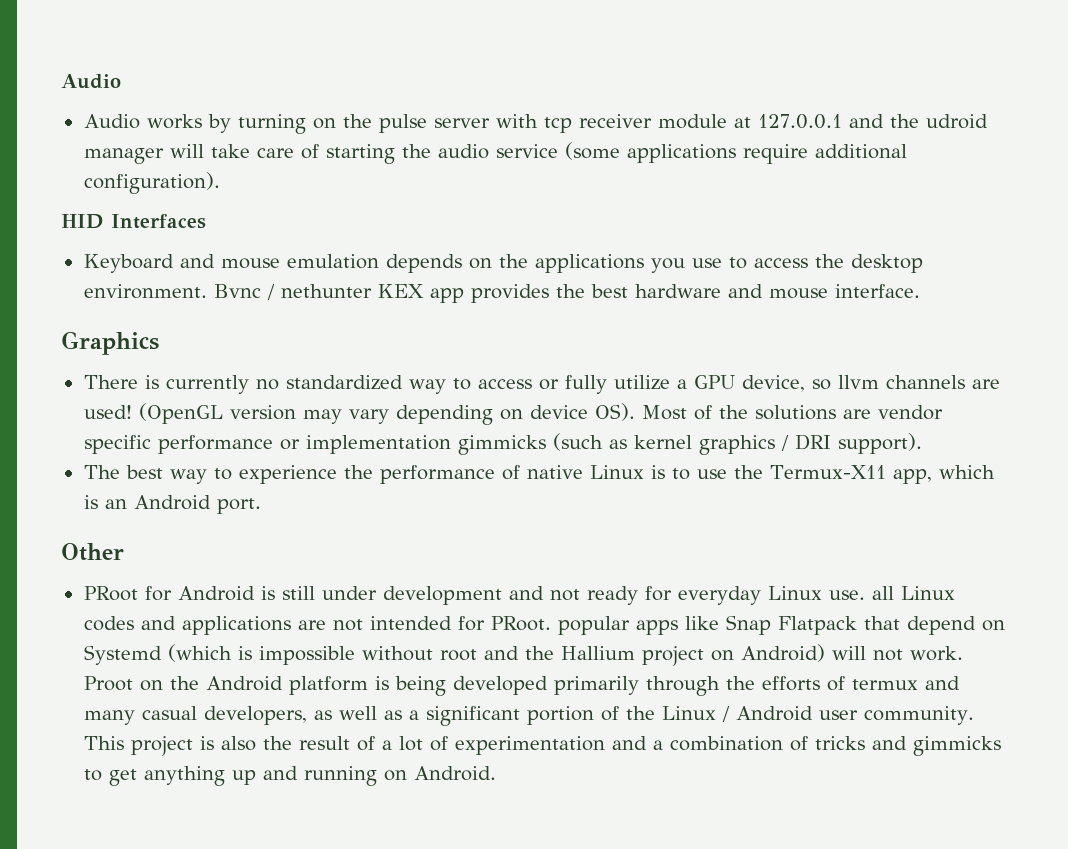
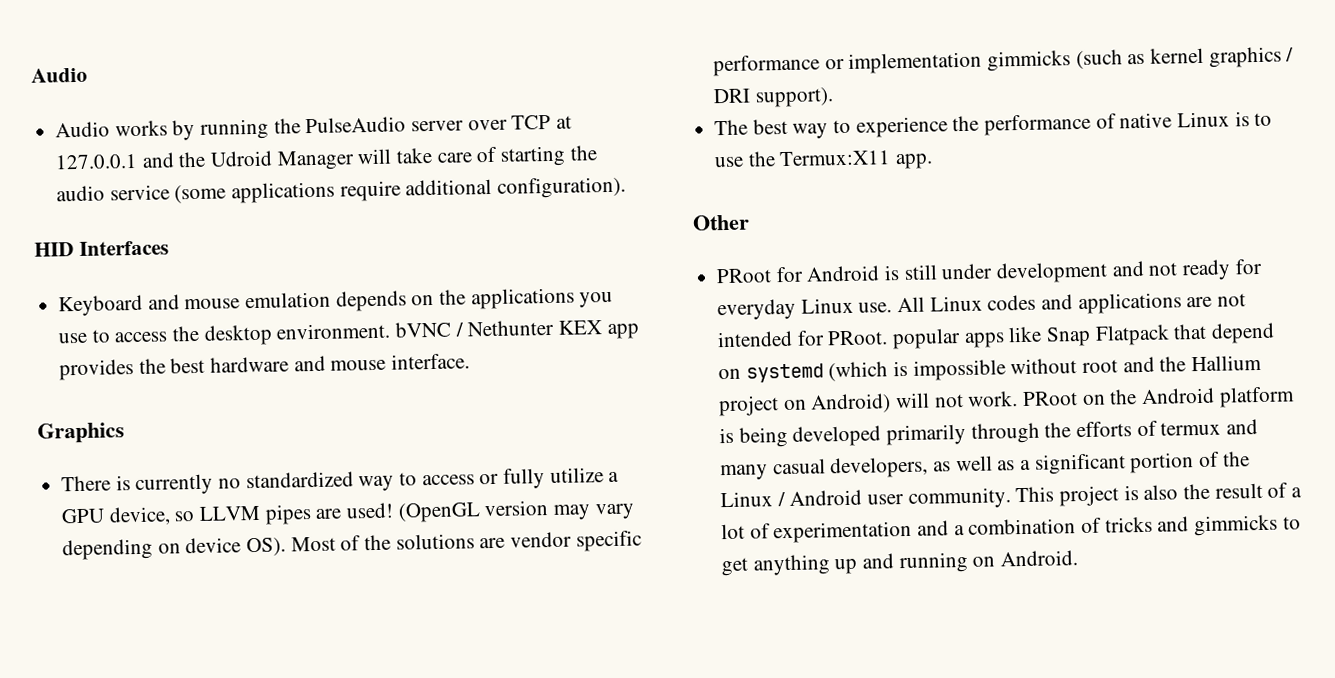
[237,114,727,134] turning on the pulse server with tcp receiver module -> [200,114,552,140] running the PulseAudio server over TCP
[925,114,988,129] [83,148,164,164] udroid manager -> [210,150,355,171] Udroid Manager
[213,284,372,300] Bvnc / nethunter -> [395,319,555,338] bVNC / Nethunter
[837,375,965,389] llvm channels -> [199,504,312,525] LLVM pipes
[769,465,995,484] [83,495,261,514] Termux-X11 app, which is an Android port. -> [779,150,934,170] Termux:X11 app.
[871,586,894,600] all -> [897,296,926,313] All
[83,645,162,665] Systemd -> [745,363,824,383] systemd
[83,676,133,691] Proot -> [1022,391,1079,406] PRoot

